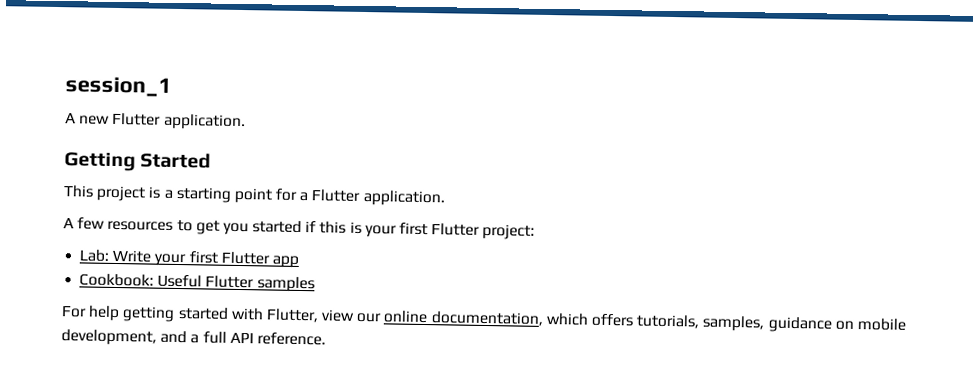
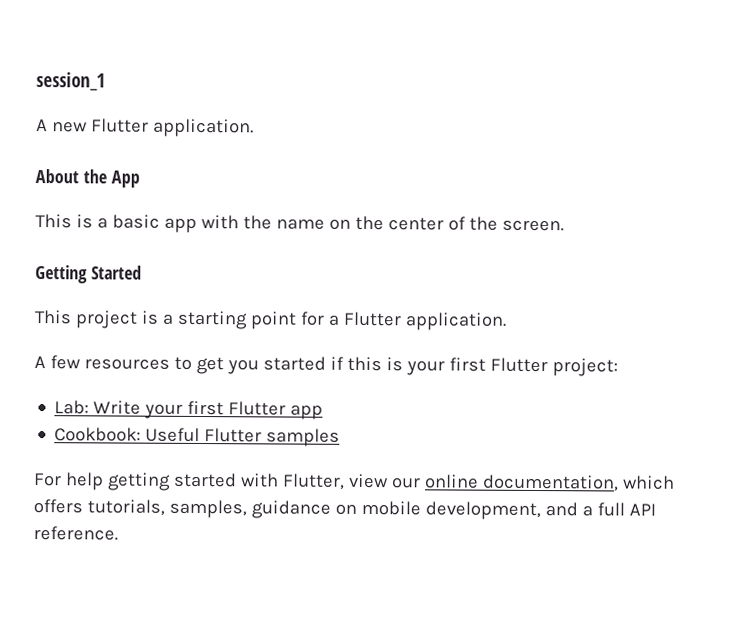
(246, 122) none -> [35,169,140,188] [35,214,564,233] // About the App // This is a basic app with the name on the center of the screen.

